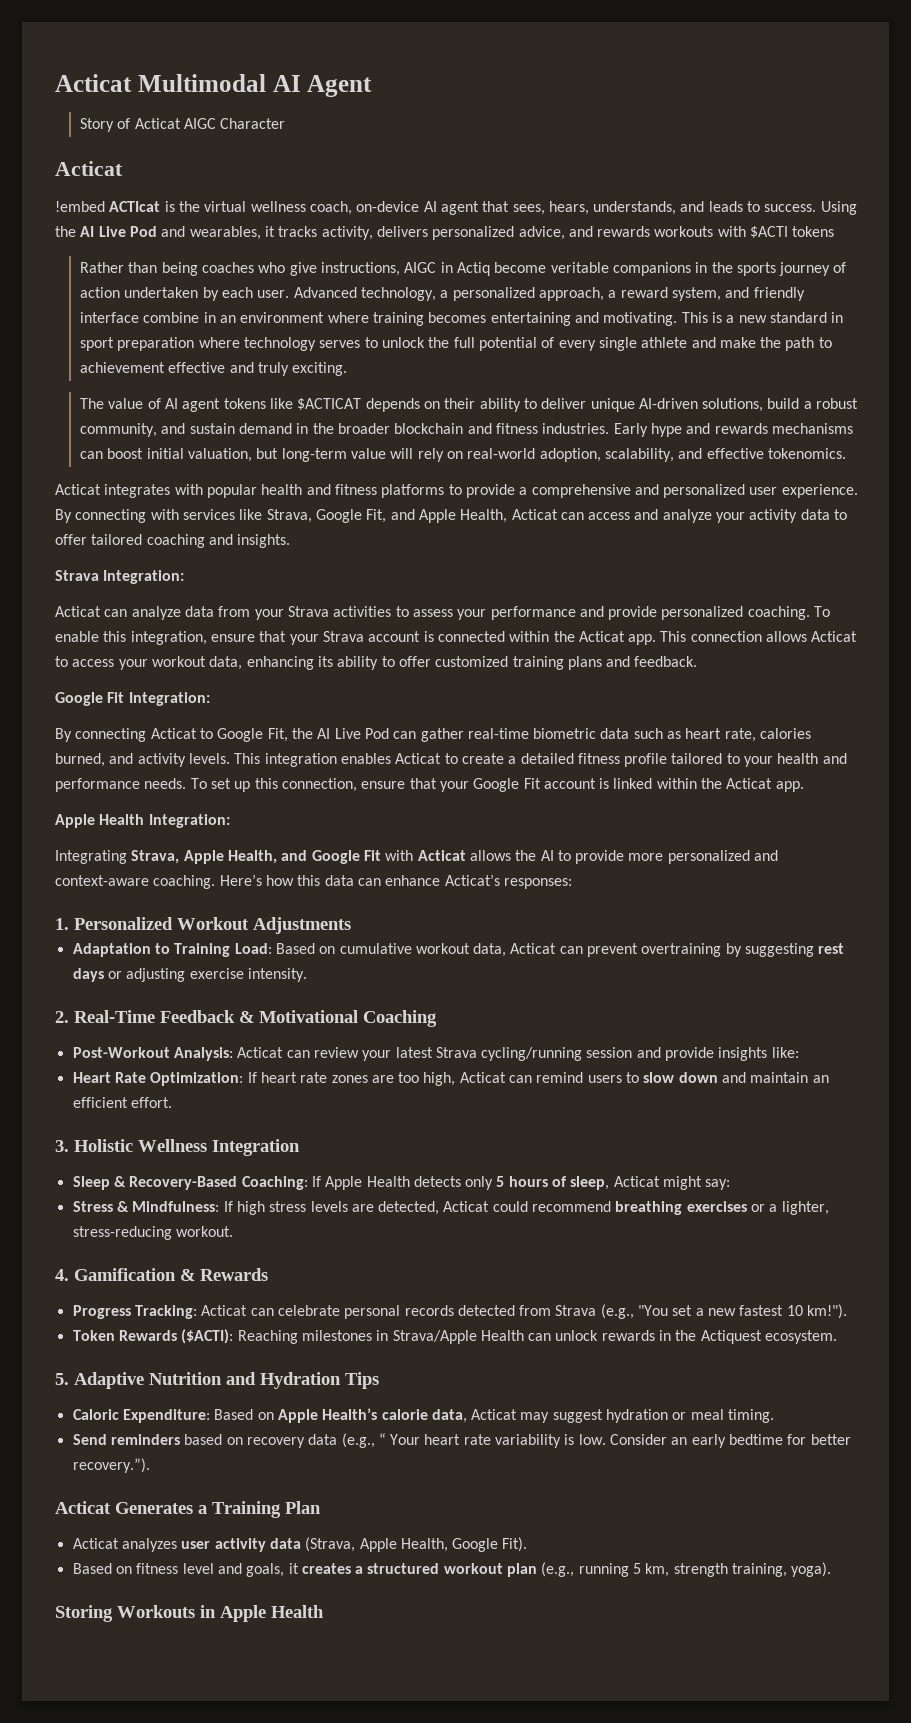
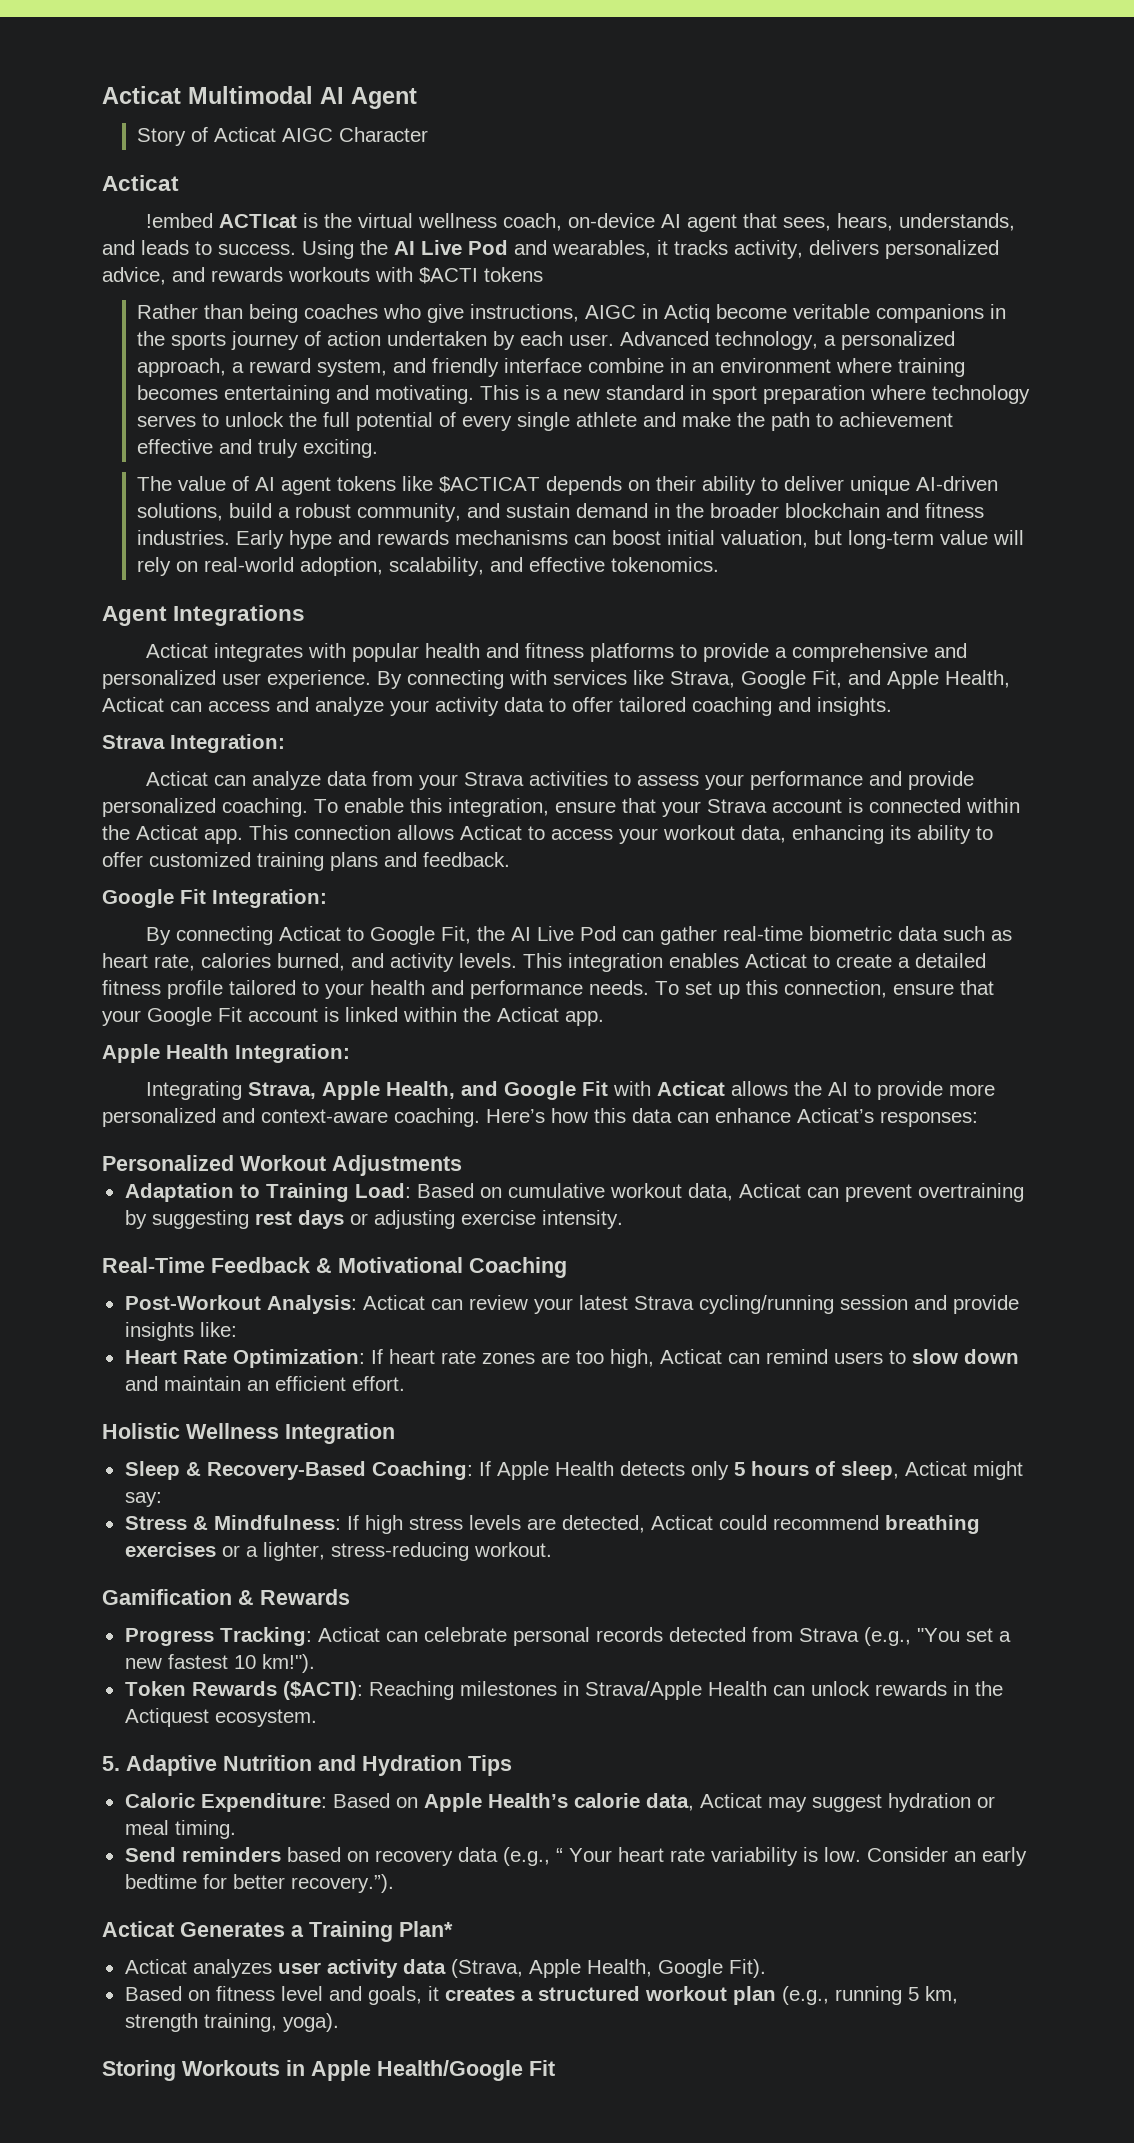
(846, 453) none -> [102,605,306,626] // Agent Integrations
[55,918,69,930] 1. -> (978, 1119) none
[55,1011,69,1023] 2. -> (623, 1219) none
[55,1140,69,1152] 3. -> (405, 1383) none
[55,1269,69,1281] 4. -> (552, 1549) none
[285,1501,321,1514] Plan -> [399,1921,453,1937] Plan*
[271,1605,324,1618] Health -> [377,2060,555,2081] Health/Google Fit

